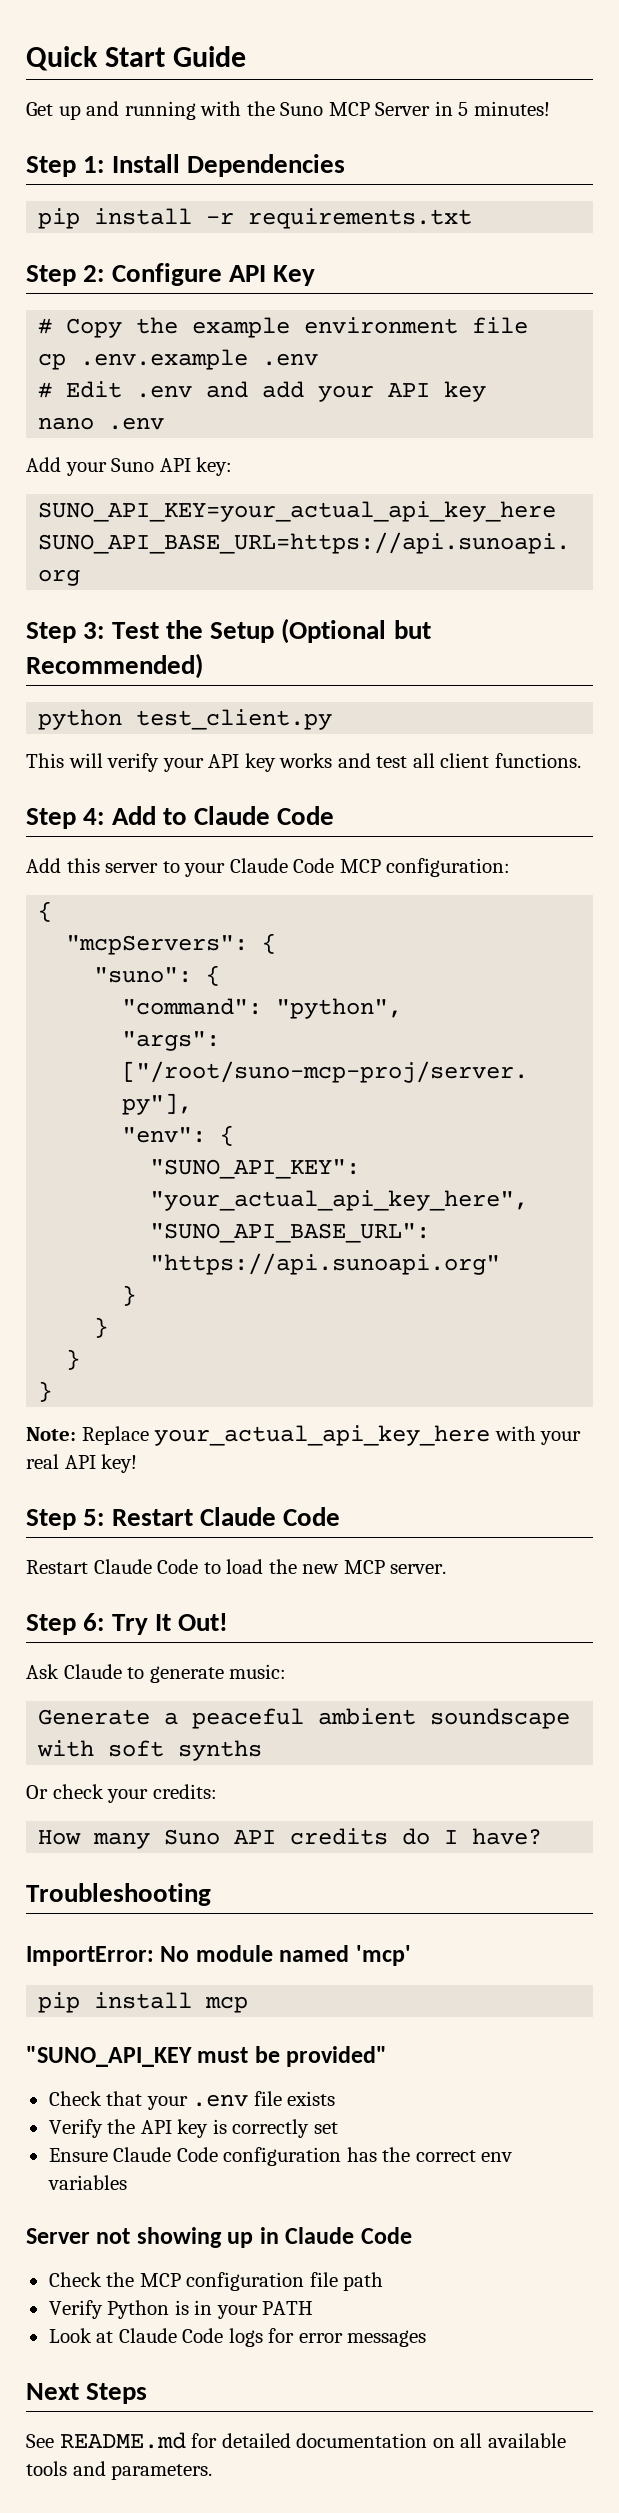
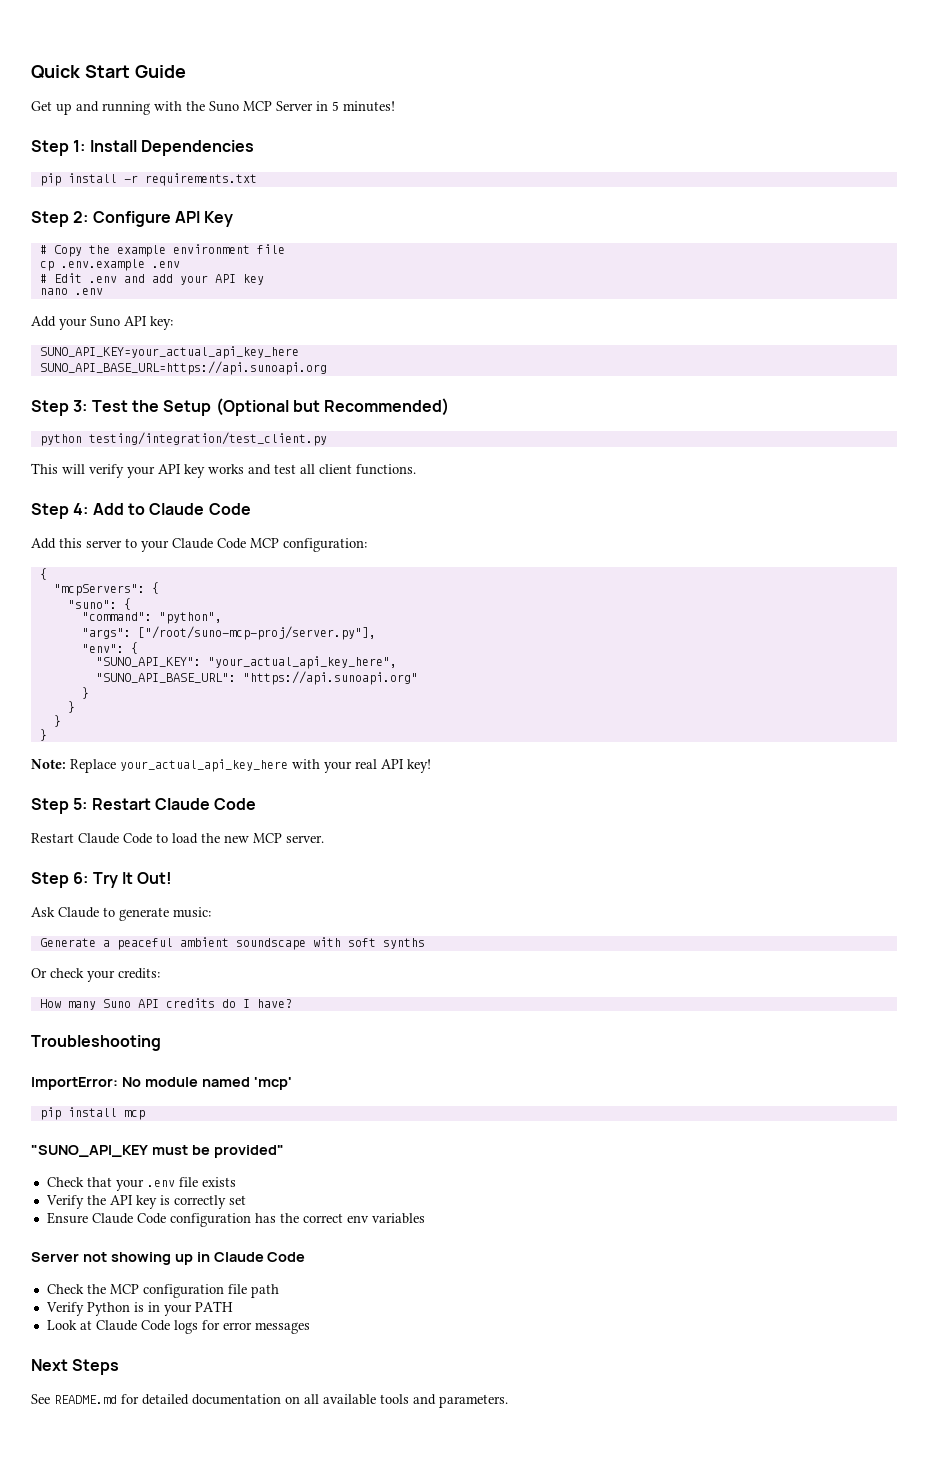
[136,709,333,730] test_client.py -> [88,432,327,446] testing/integration/test_client.py

